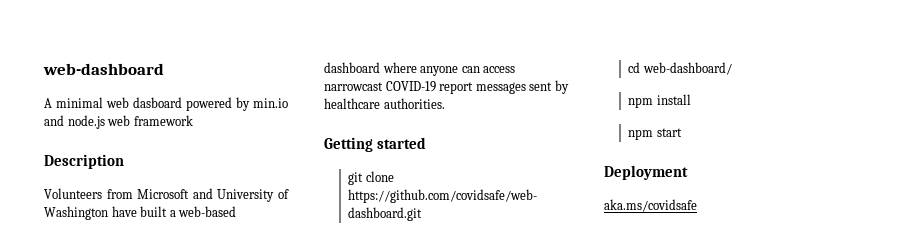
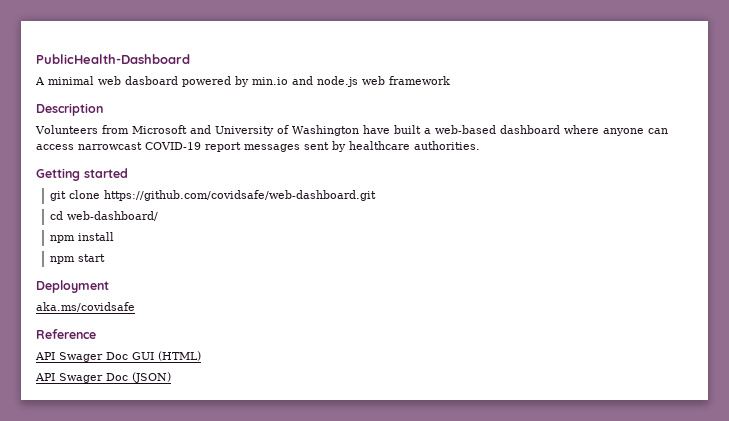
[43,63,164,75] web-dashboard -> [36,54,190,64] PublicHealth-Dashboard
(697, 205) none -> [36,329,96,339] [35,351,201,362] [35,372,171,383] // Reference // API Swager Doc GUI (HTML) // API Swager Doc (JSON)

